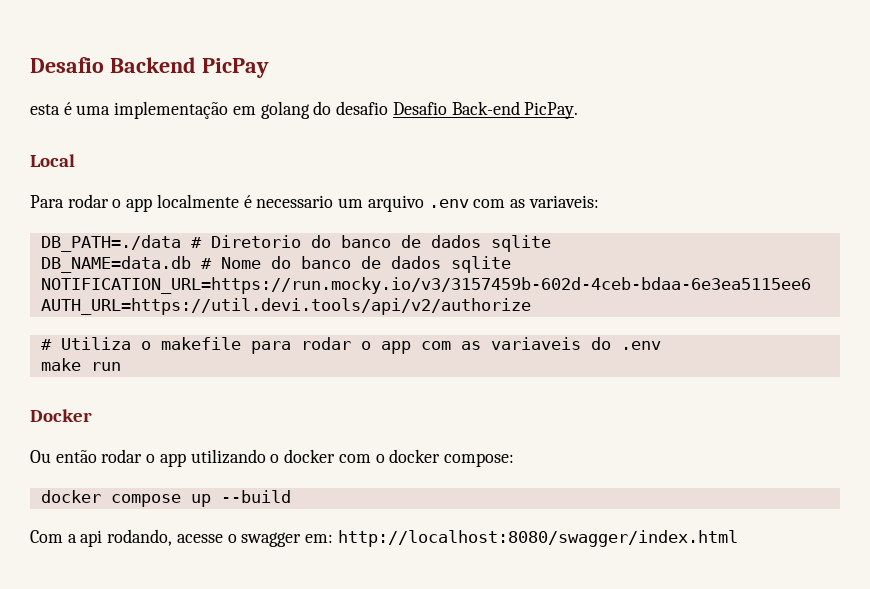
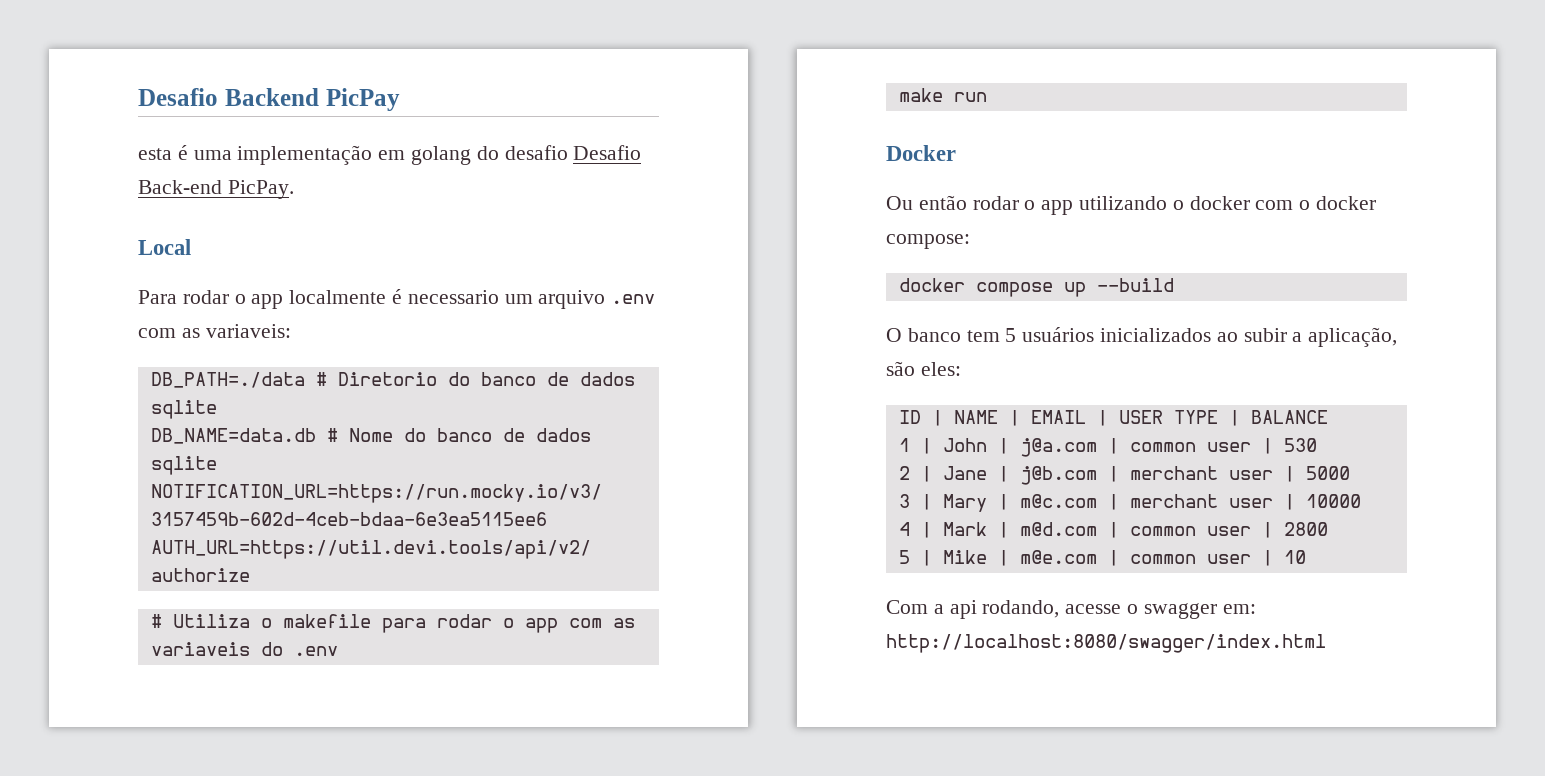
(291, 496) none -> [886,327,1398,347] [886,361,961,376] [898,410,1328,426] [898,438,1317,457] [898,466,1350,485] [898,494,1361,512] [898,522,1328,538] [898,550,1306,566] // O banco tem 5 usuários inicializados ao subir a aplicação, são eles: // ID | NAME | EMAIL | USER TYPE | BALANCE // 1 | John | j@a.com | common user | 530 // 2 | Jane | j@b.com | merchant user | 5000 // 3 | Mary | m@c.com | merchant user | 10000 // 4 | Mark | m@d.com | common user | 2800 // 5 | Mike | m@e.com | common user | 10

